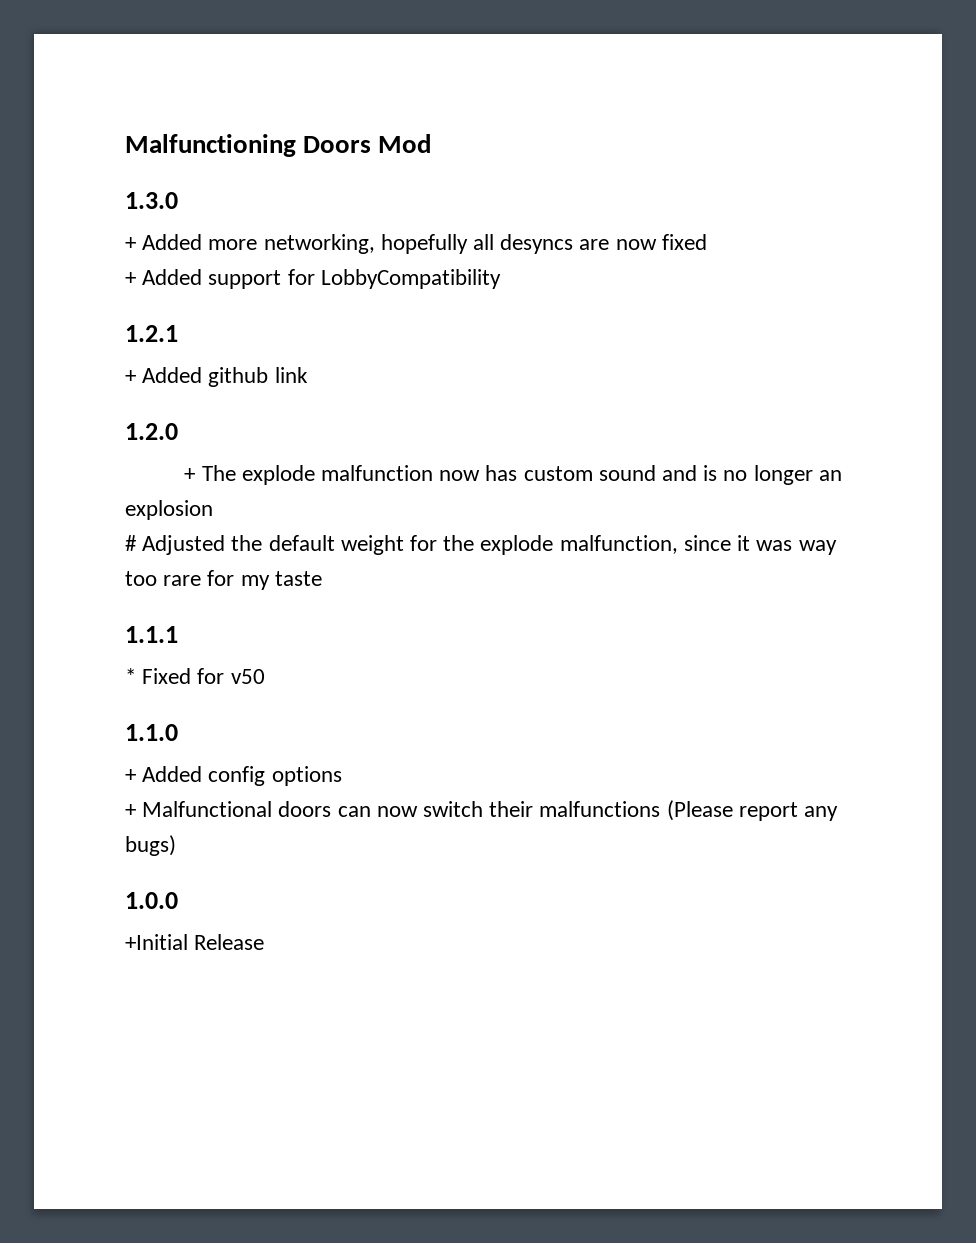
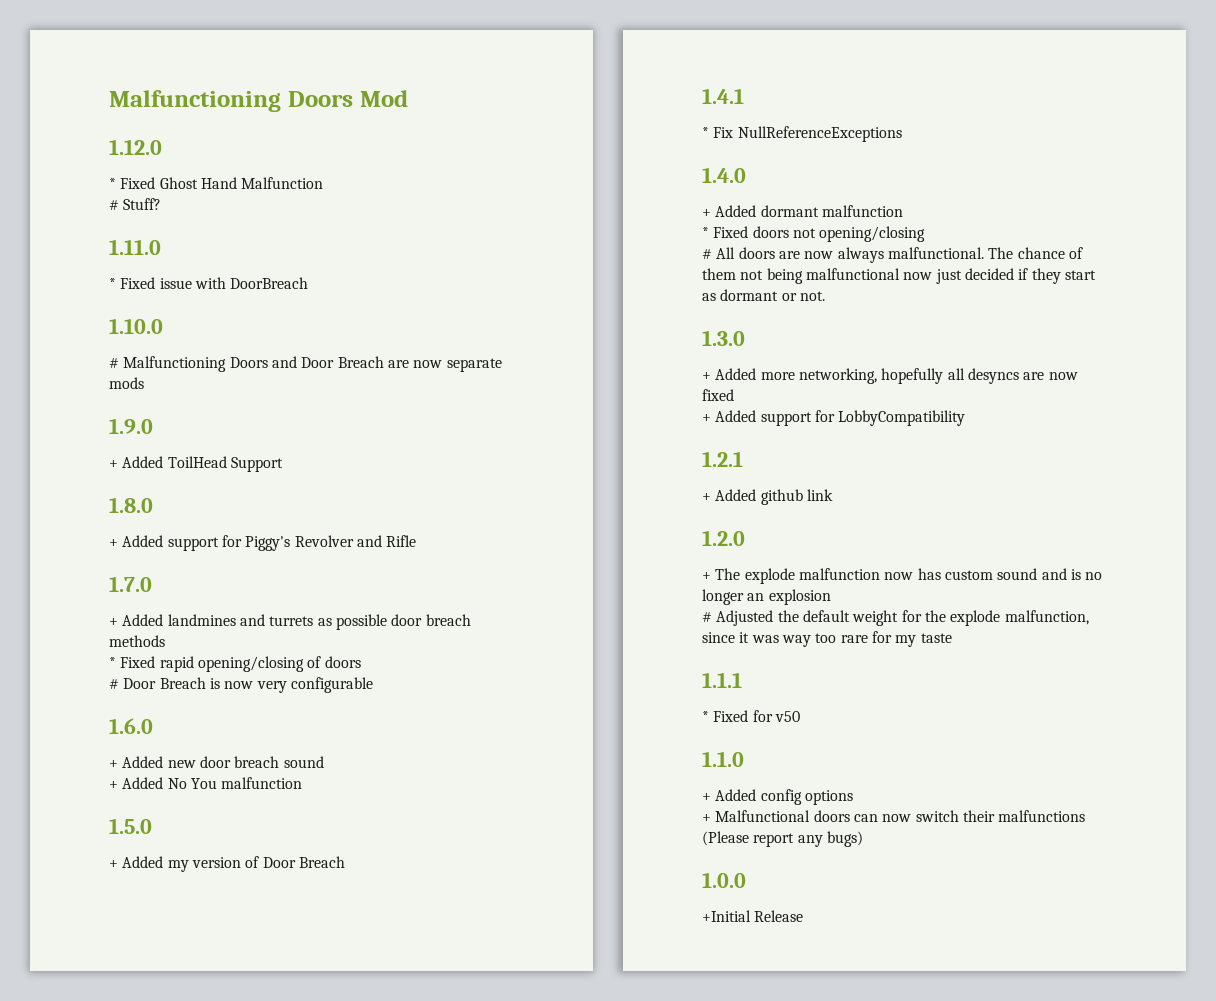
(432, 143) none -> [109,139,162,155] [109,177,324,189] [109,198,162,210] [109,239,161,255] [109,277,309,289] [109,318,163,334] [109,356,502,372] [109,377,144,389] [109,418,153,434] [109,456,283,472] [109,497,153,513] [109,535,417,551] [109,576,152,592] [109,614,471,630] [109,635,165,647] [109,656,361,672] [109,677,373,693] [109,718,153,734] [109,756,324,768] [109,777,303,789] [109,818,152,834] [109,856,345,872] [702,88,744,104] [702,126,902,142] [702,167,746,183] [702,205,903,217] [702,226,926,242] [702,247,1083,263] [702,268,1096,284] [702,289,825,301] // 1.12.0 // * Fixed Ghost Hand Malfunction // # Stuff? // 1.11.0 // * Fixed issue with DoorBreach // 1.10.0 // # Malfunctioning Doors and Door Breach are now separate mods // 1.9.0 // + Added ToilHead Support // 1.8.0 // + Added support for Piggy's Revolver and Rifle // 1.7.0 // + Added landmines and turrets as possible door breach methods // * Fixed rapid opening/closing of doors // # Door Breach is now very configurable // 1.6.0 // + Added new door breach sound // + Added No You malfunction // 1.5.0 // + Added my version of Door Breach // 1.4.1 // * Fix NullReferenceExceptions // 1.4.0 // + Added dormant malfunction // * Fixed doors not opening/closing // # All doors are now always malfunctional. The chance of them not being malfunctional now just decided if they start as dormant or not.

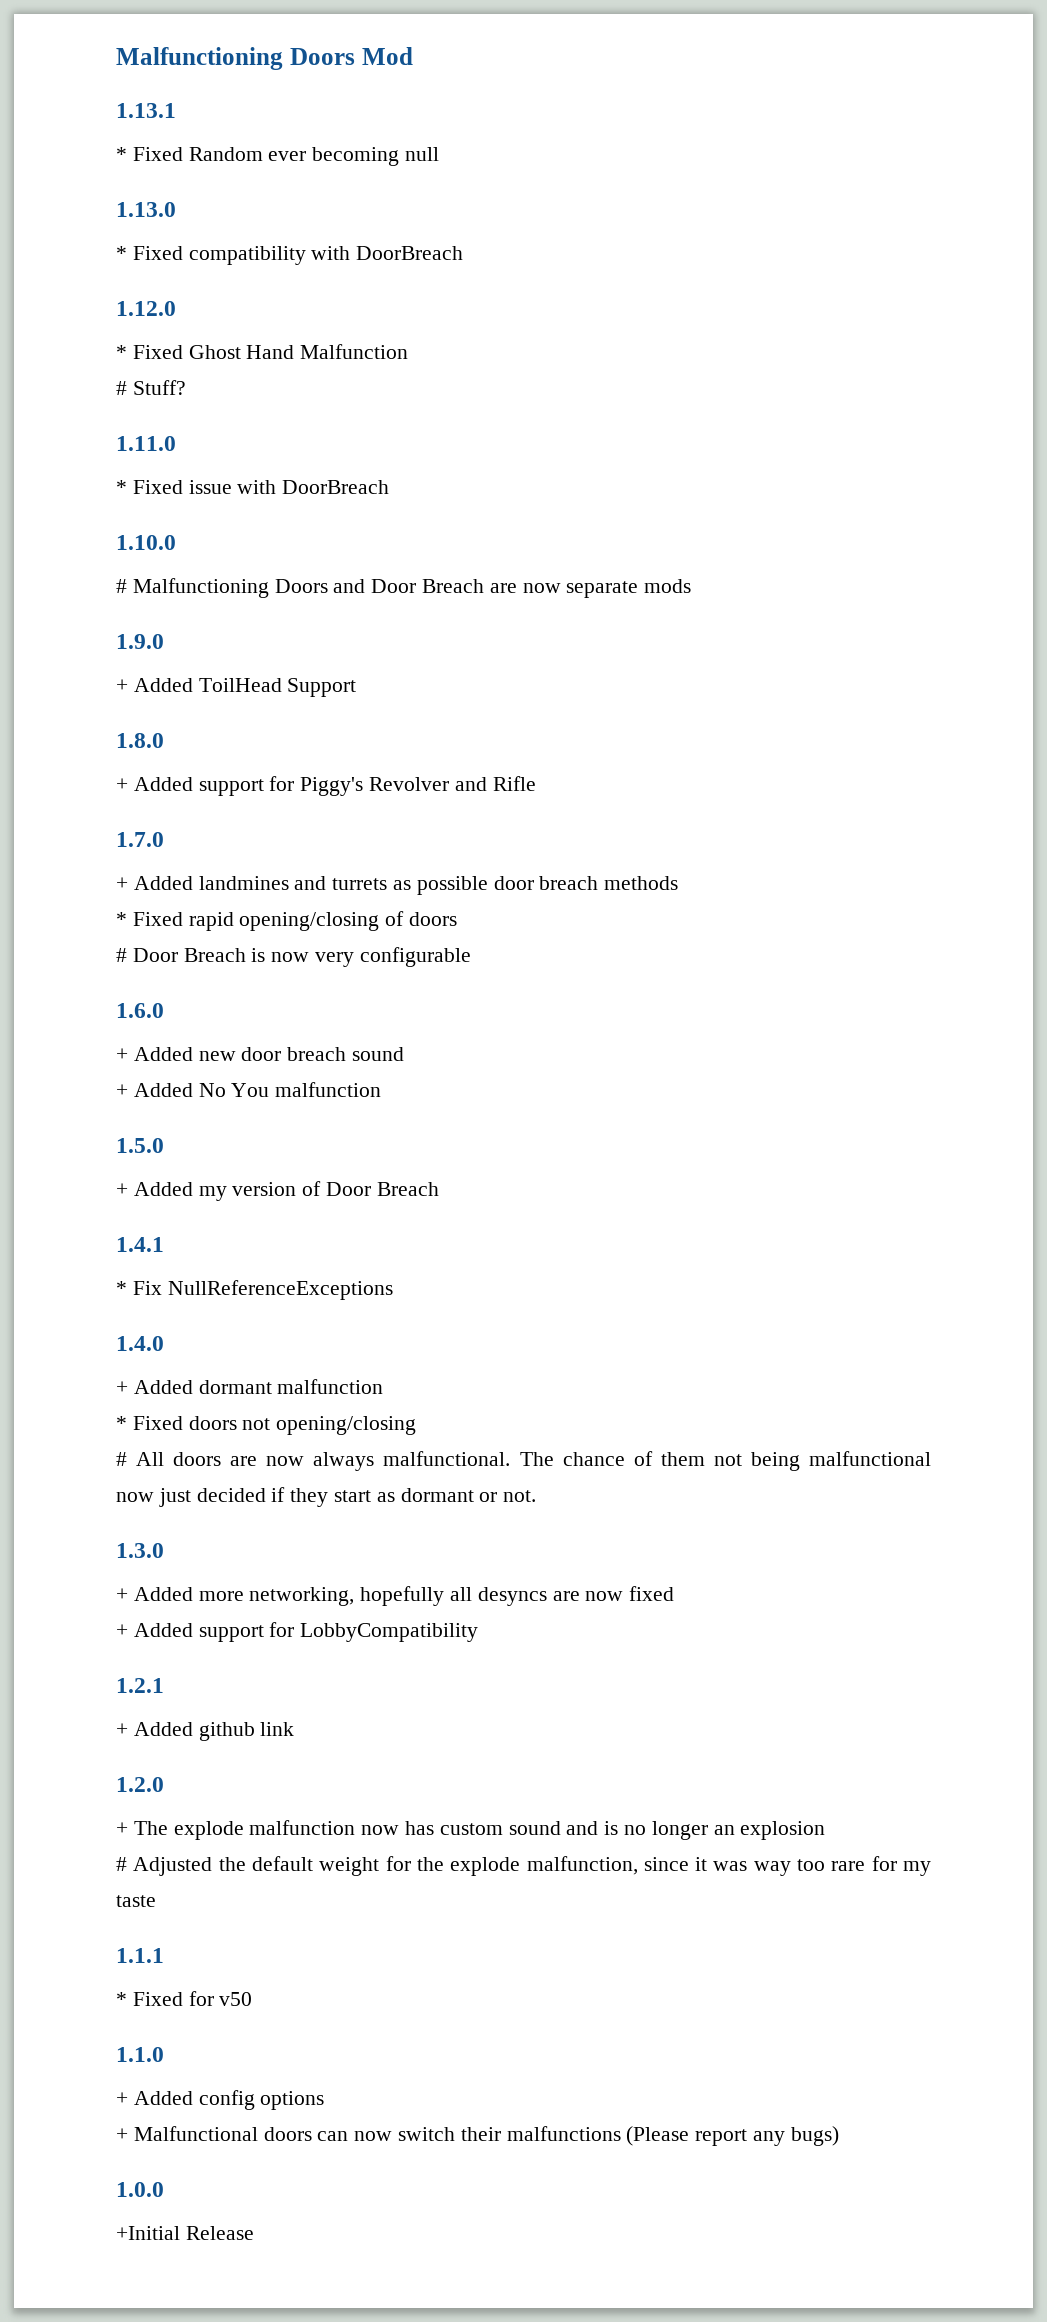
(408, 98) none -> [116,103,176,118] [116,147,440,166] [116,202,176,217] [116,246,464,265] // 1.13.1 // * Fixed Random ever becoming null // 1.13.0 // * Fixed compatibility with DoorBreach

